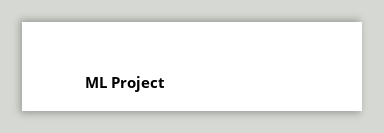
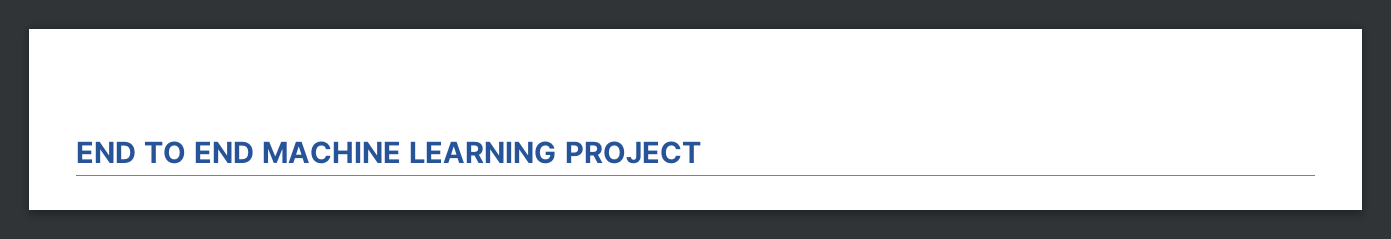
[85,76,165,92] ML Project -> [76,141,701,164] END TO END MACHINE LEARNING PROJECT

